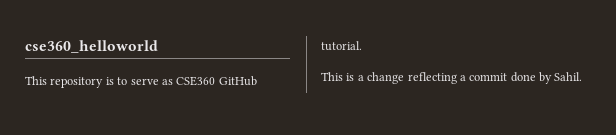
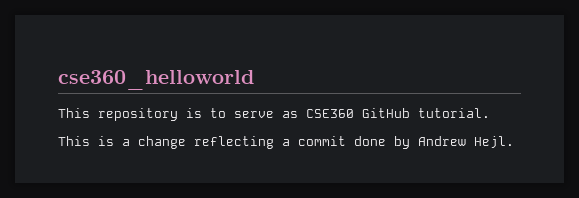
[554,72,583,81] Sahil. -> [418,136,514,148] Andrew Hejl.

